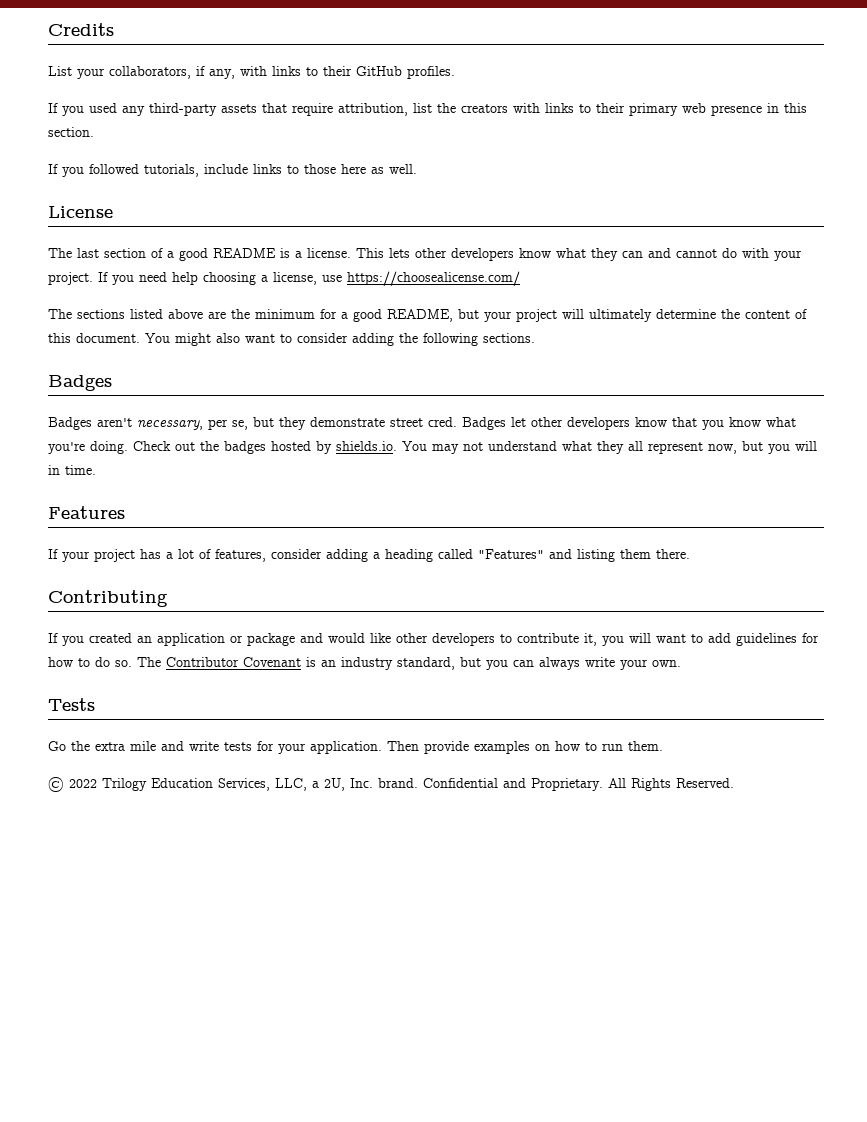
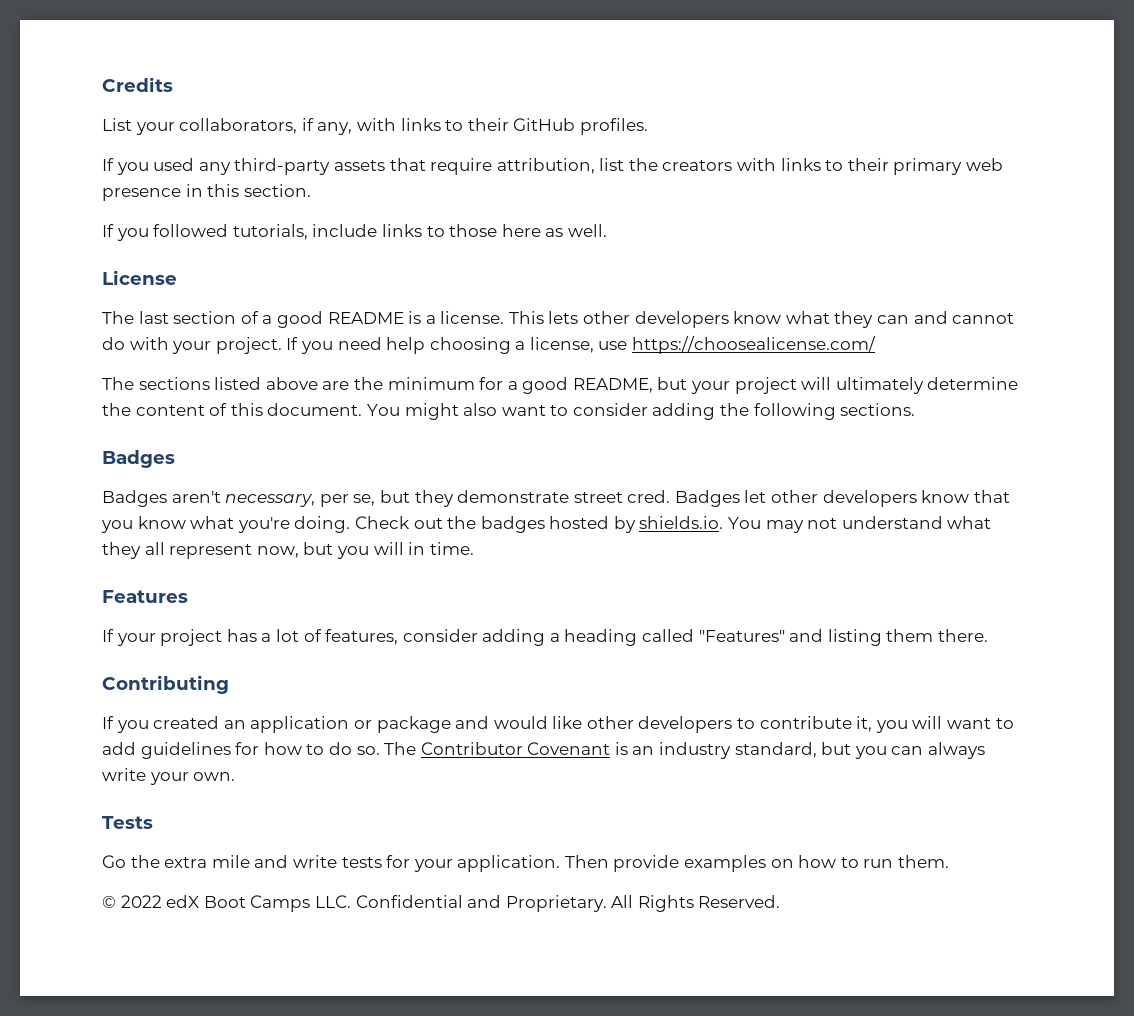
[102,778,418,791] Trilogy Education Services, LLC, a 2U, Inc. brand. -> [166,895,351,912] edX Boot Camps LLC.

